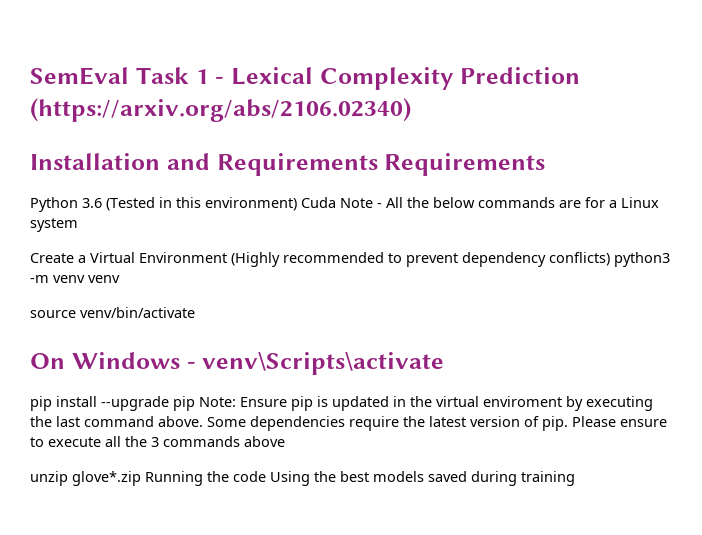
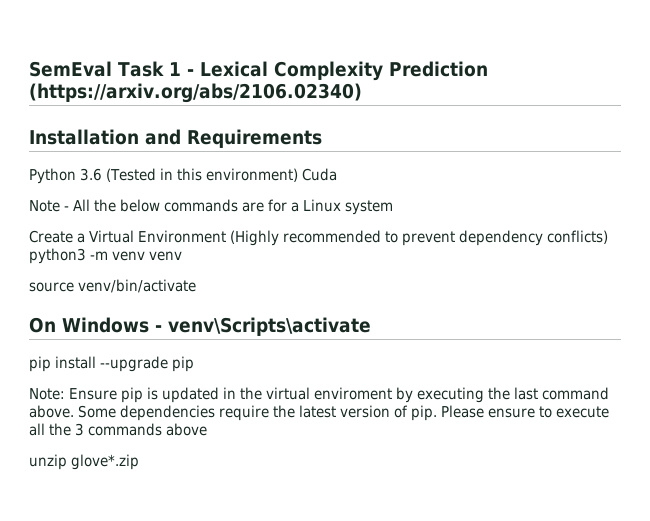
[384,153,546,176] Requirements -> (322, 138) none
(336, 202) none -> (337, 174) //
(195, 403) none -> (194, 364) //
[145,471,575,486] Running the code Using the best models saved during training -> (139, 462) none

